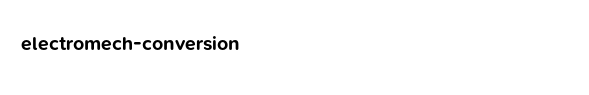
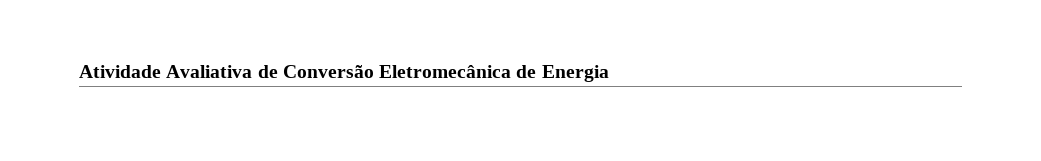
[21,36,240,51] electromech-conversion -> [79,65,609,82] Atividade Avaliativa de Conversão Eletromecânica de Energia

